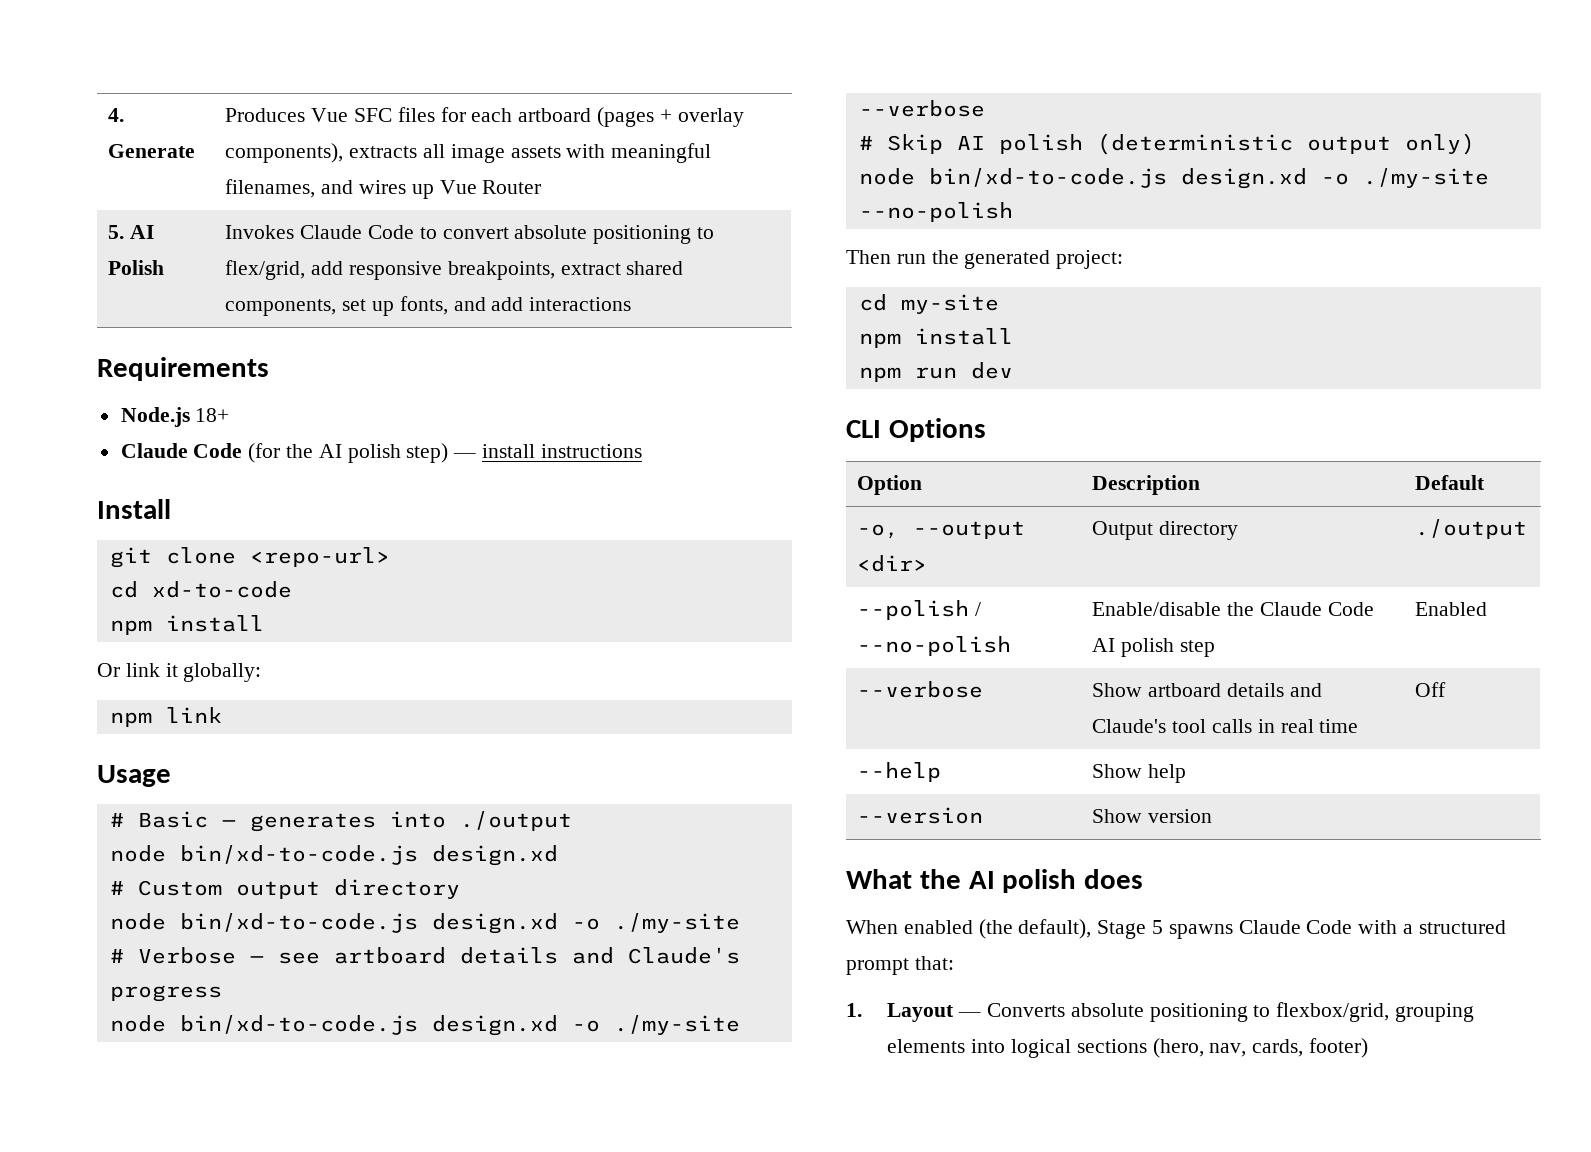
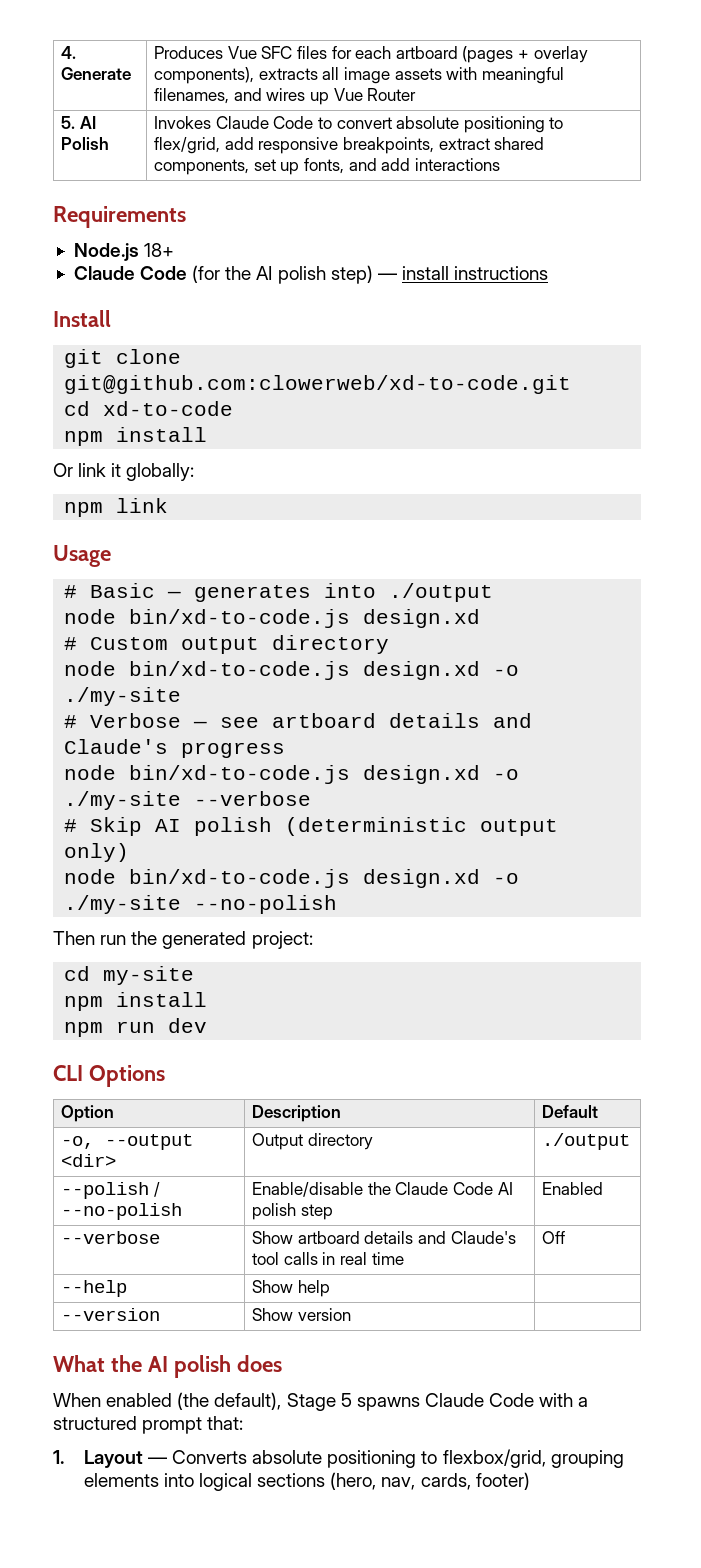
[249,547,390,567] <repo-url> -> [64,375,572,394] git@github.com:clowerweb/xd-to-code.git

